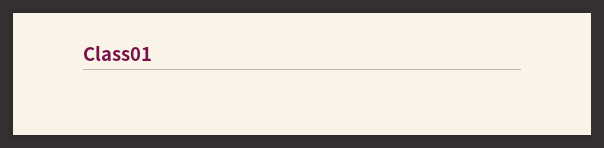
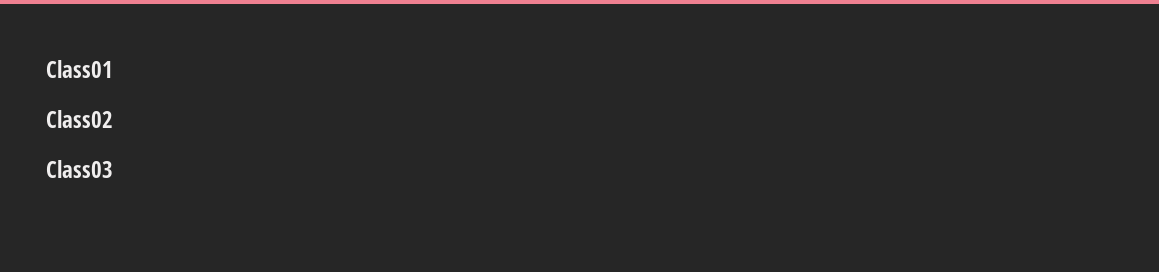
(152, 53) none -> [46,110,113,128] [46,160,113,178] // Class02 // Class03

